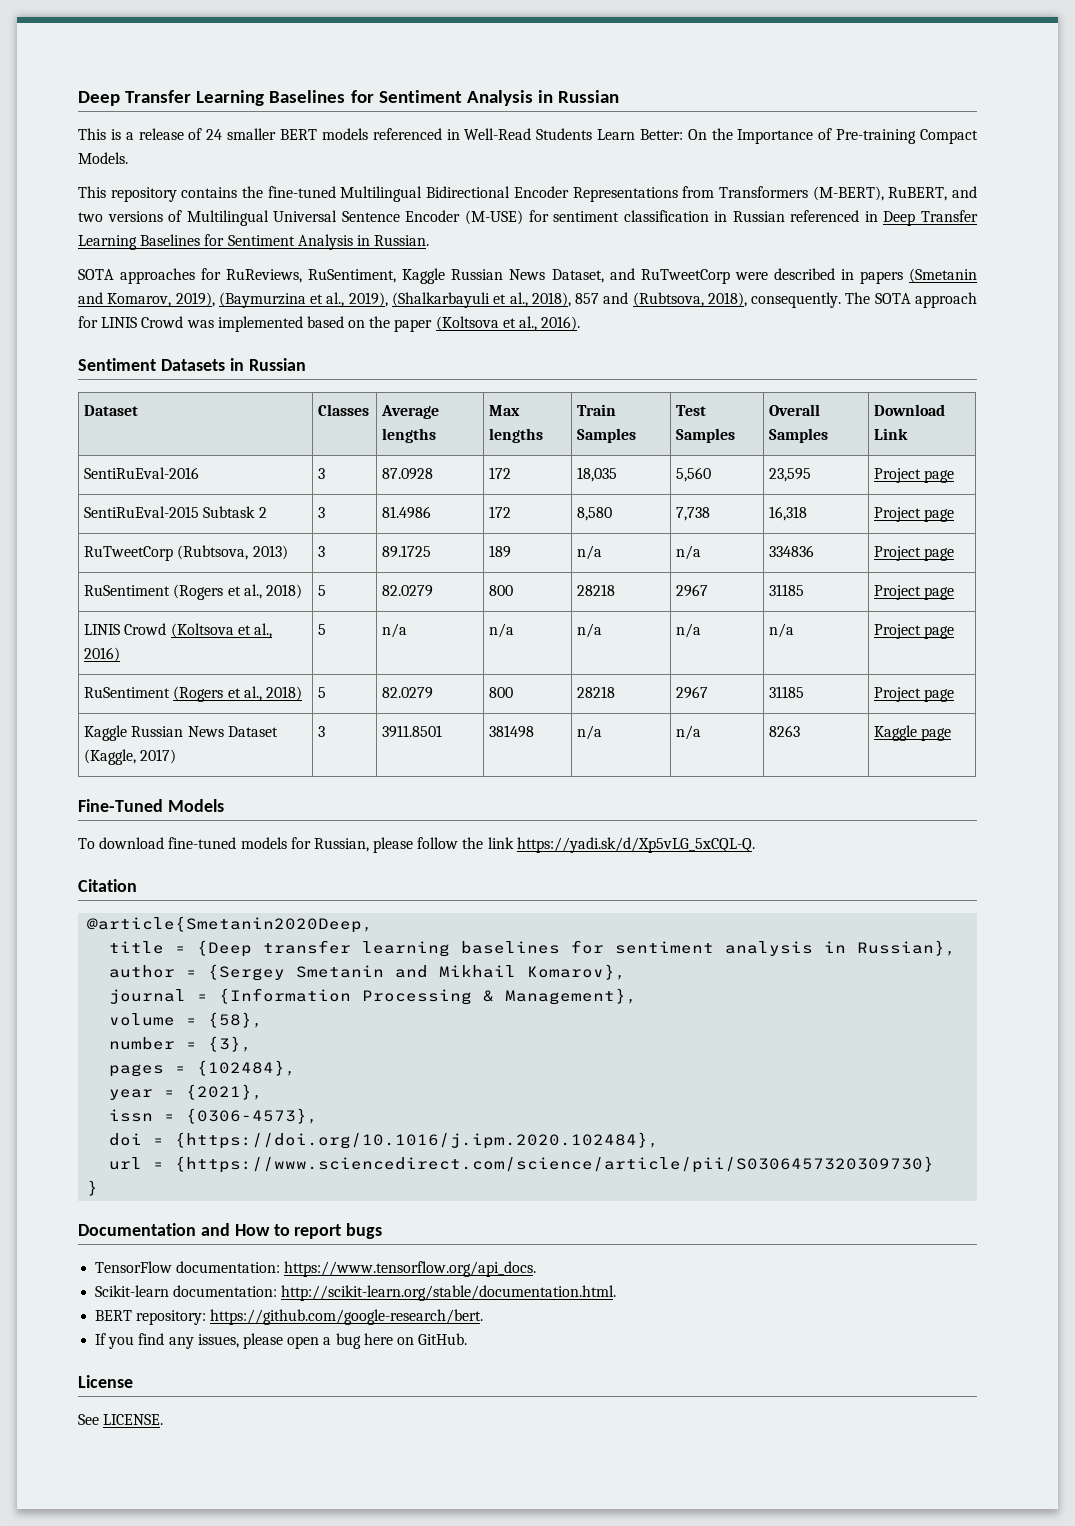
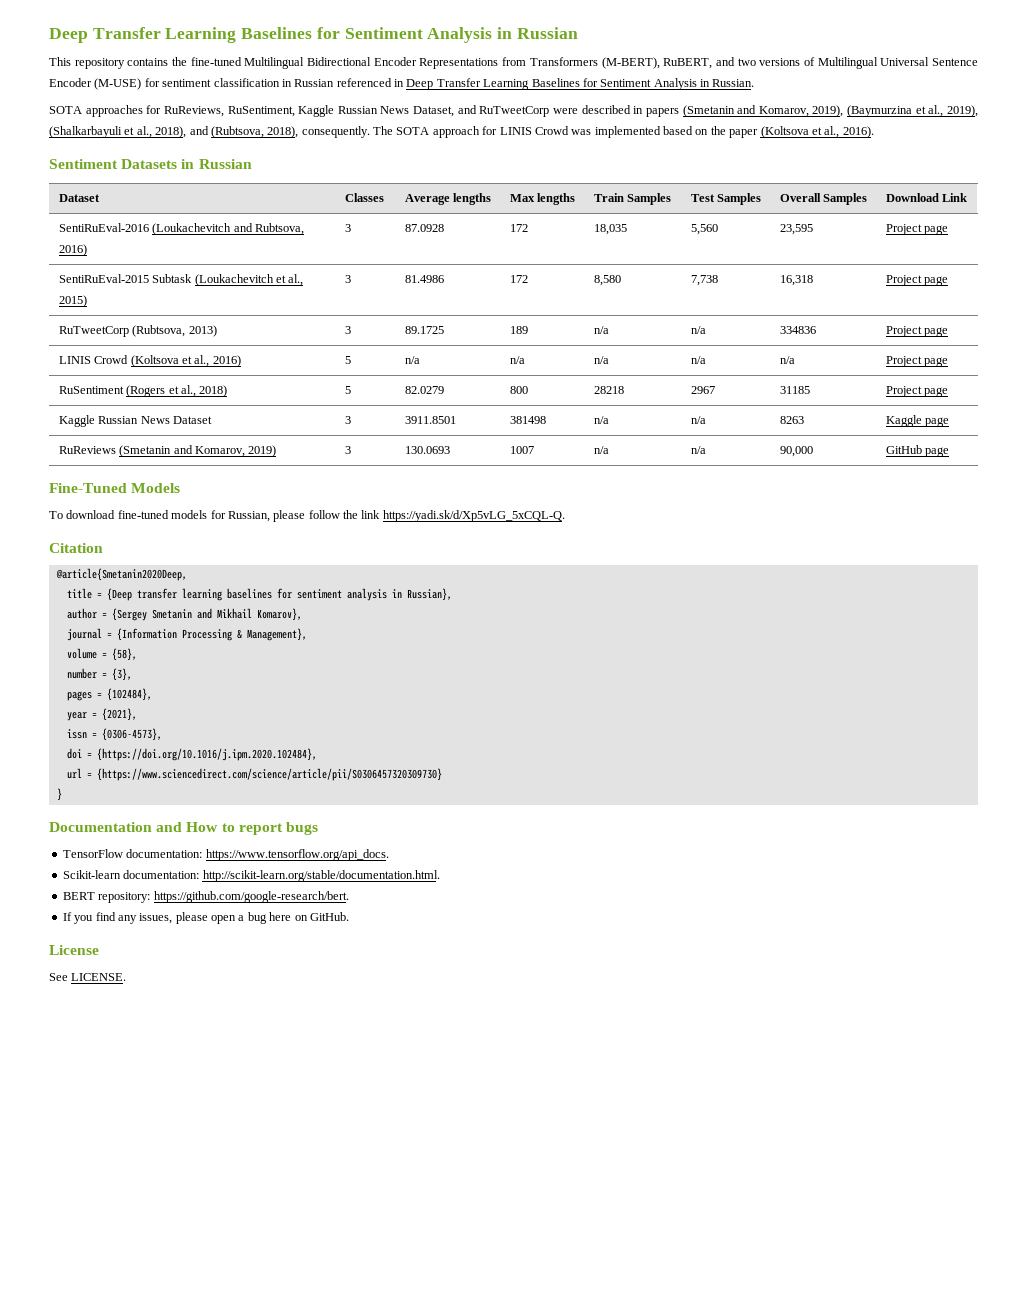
[78,128,979,144] [78,152,128,164] // This is a release of 24 smaller BERT models referenced in Well-Read Students Learn Better: On the Importance of Pre-training Compact Models. -> (578, 33) none
[575,293,600,304] 857 -> (187, 132) none
(200, 473) none -> [152,223,304,235] [58,244,87,256] (Loukachevitch and Rubtsova, 2016)
[258,507,267,518] 2 -> [194,274,304,286] [58,295,87,307] (Loukachevitch et al., 2015)
[84,584,302,600] [318,585,327,596] [382,585,434,597] [489,585,514,596] [577,584,616,596] [676,584,709,597] [769,584,805,596] [874,585,955,600] // RuSentiment (Rogers et al., 2018) | 5 | 82.0279 | 800 | 28218 | 2967 | 31185 | Project page -> (949, 332) none
[84,749,177,765] (Kaggle, 2017) -> (212, 420) none
(952, 734) none -> [58,445,277,457] [344,446,351,454] [404,446,450,454] [509,446,534,454] [593,446,609,454] [690,446,706,454] [779,446,813,457] [885,445,950,457] // RuReviews (Smetanin and Komarov, 2019) | 3 | 130.0693 | 1007 | n/a | n/a | 90,000 | GitHub page

